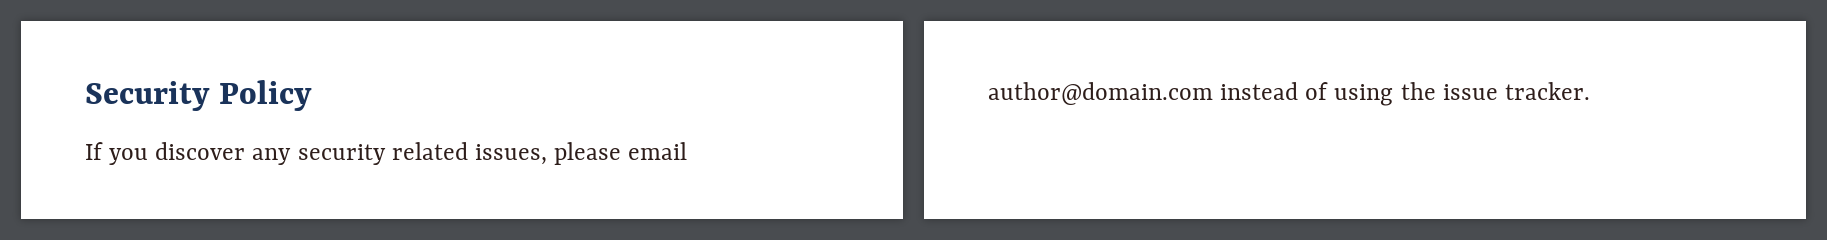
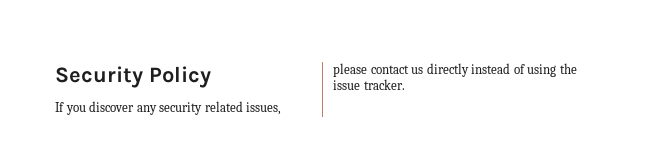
[628,142,688,160] [988,82,1213,105] email author@domain.com -> [370,63,469,77] contact us directly

